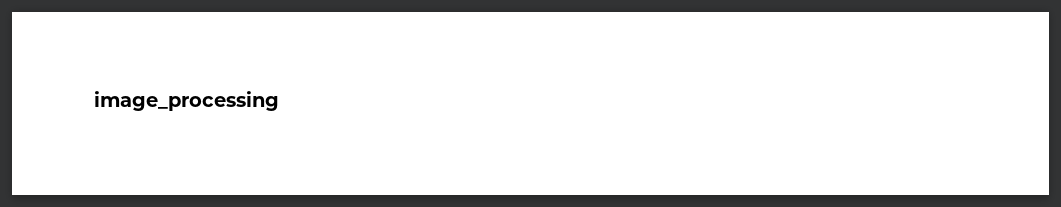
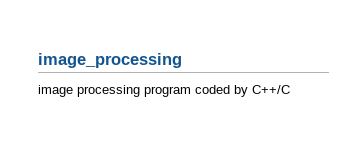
(279, 101) none -> [38,85,290,97] // image processing program coded by C++/C

